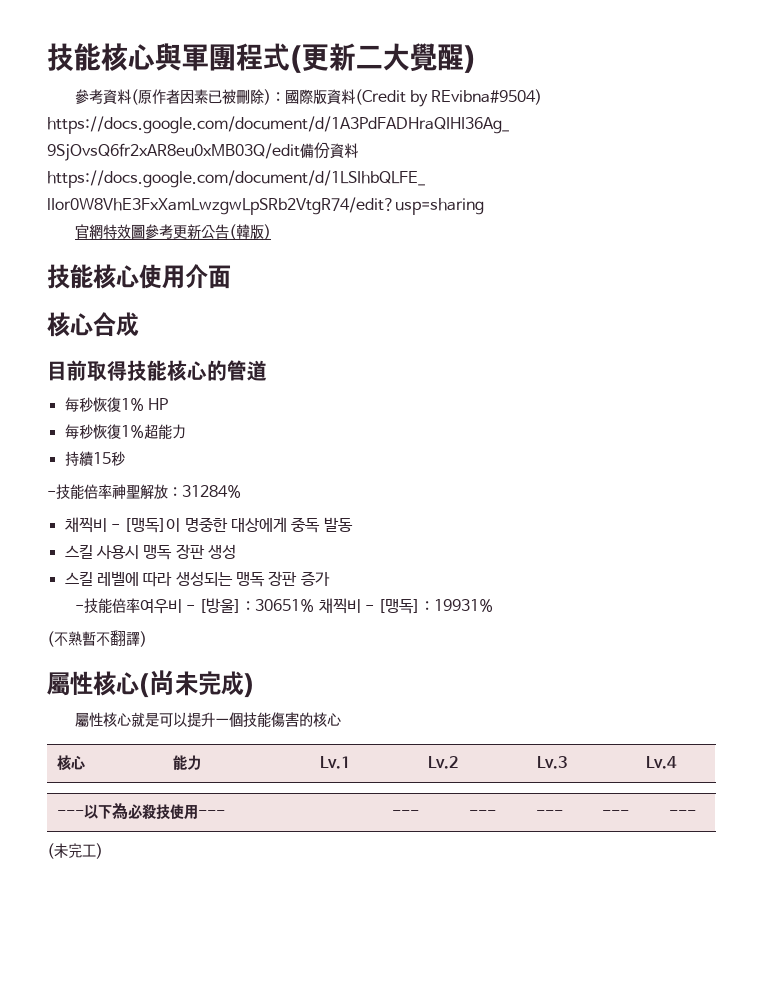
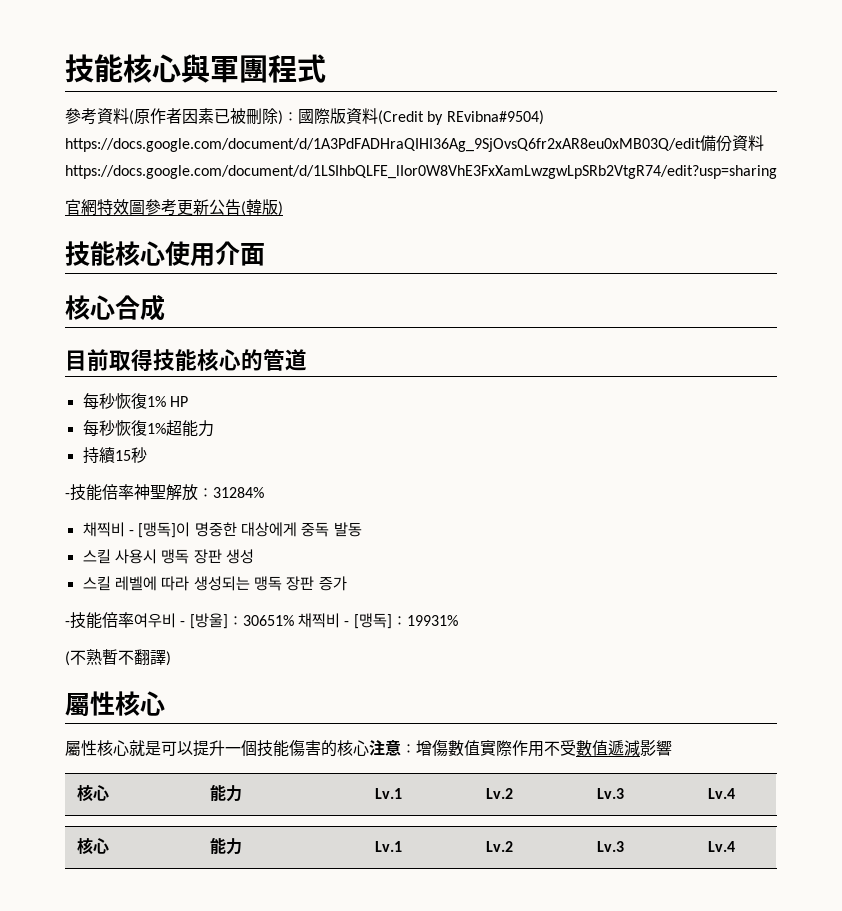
[290,43,476,73] (更新二大覺醒) -> (326, 68) none
[139,670,254,698] (尚未完成) -> (165, 703) none
(341, 719) none -> [369,740,672,757] 注意：增傷數值實際作用不受數值遞減影響
[56,803,225,820] [391,810,419,817] [469,810,496,817] [535,810,563,817] [602,810,629,817] [668,810,696,817] [47,843,103,859] ---以下為必殺技使用--- | --- | --- | --- | --- | --- // (未完工) -> [77,837,110,855] [210,837,243,855] [374,841,402,852] [485,841,513,852] [596,841,624,852] [707,841,735,852] 核心 | 能力 | Lv.1 | Lv.2 | Lv.3 | Lv.4

